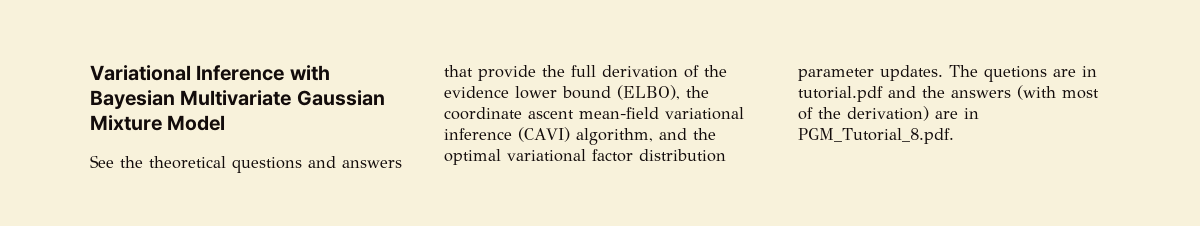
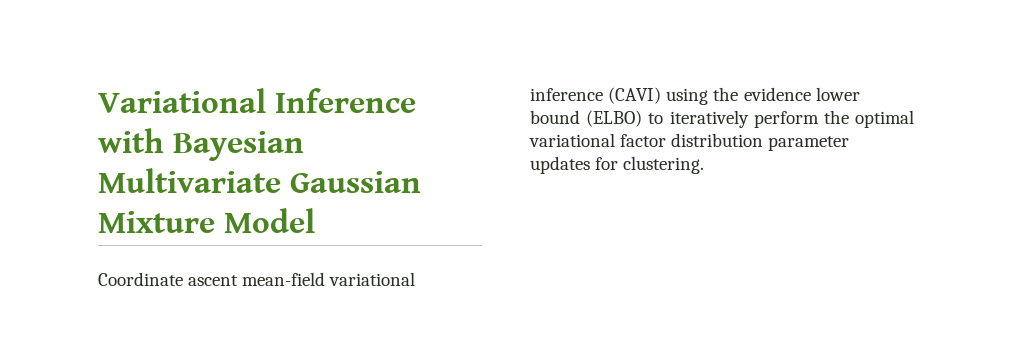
[90,155,402,173] [444,65,727,81] [444,85,709,100] [444,107,522,120] See the theoretical questions and answers that provide the full derivation of the evidence lower bound (ELBO), the coordinate -> [98,272,183,286] Coordinate
[575,128,687,145] algorithm, and -> [666,87,860,105] [530,110,819,128] using the evidence lower bound (ELBO) to iteratively perform
[880,65,1097,82] [798,85,1099,102] [798,106,979,121] [798,128,954,144] updates. The quetions are in tutorial.pdf and the answers (with most of the derivation) are in PGM_Tutorial_8.pdf. -> [530,156,705,174] updates for clustering.

